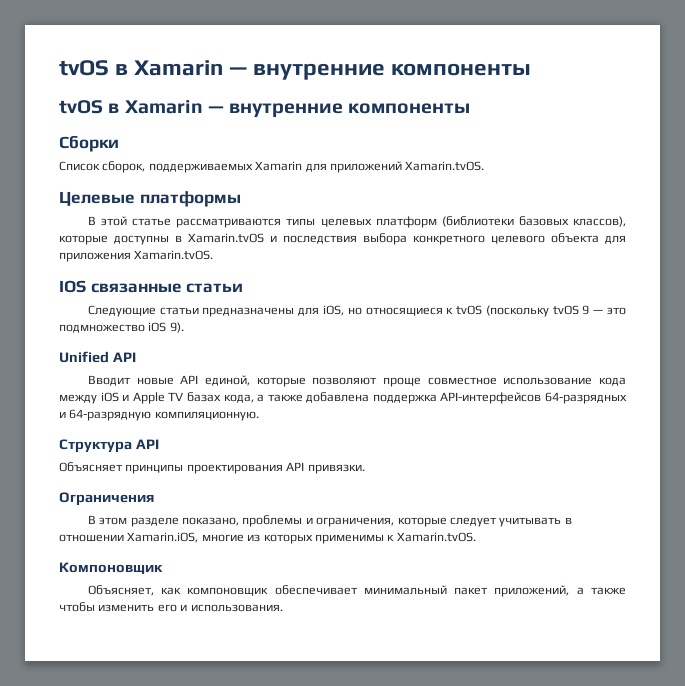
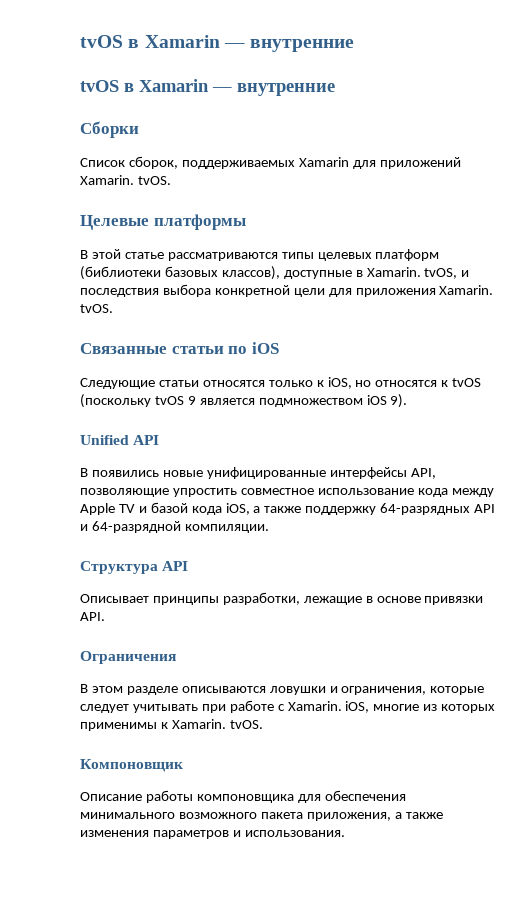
[59,60,532,80] [59,100,471,118] tvOS в Xamarin — внутренние компоненты // tvOS в Xamarin — внутренние компоненты -> [80,35,355,52] [80,79,335,96] tvOS в Xamarin — внутренние // tvOS в Xamarin — внутренние
[405,161,485,171] Xamarin.tvOS. -> [80,175,171,185] Xamarin. tvOS.
[59,233,626,245] [59,250,214,262] [59,280,244,293] которые доступны в Xamarin.tvOS и последствия выбора конкретного целевого объекта для приложения Xamarin.tvOS. // IOS связанные статьи -> [283,267,470,279] [80,284,494,297] [80,304,113,313] [80,342,279,354] доступные в Xamarin. tvOS, и последствия выбора конкретной цели для приложения Xamarin. tvOS. // Связанные статьи по iOS
[202,307,320,317] предназначены для -> [202,380,324,387] относятся только к
[365,307,443,316] относящиеся -> [375,380,438,387] относятся
[593,307,626,315] [59,324,145,333] — это подмножество -> [199,398,363,407] является подмножеством
[87,375,626,387] [59,392,627,404] [59,409,259,421] [59,439,159,453] [59,462,365,474] Вводит новые API единой, которые позволяют проще совместное использование кода между iOS и Apple TV базах кода, а также добавлена поддержка API-интерфейсов 64-разрядных и 64-разрядную компиляционную. // Структура API // Объясняет принципы проектирования API привязки. -> [80,467,436,479] [80,488,494,497] [80,502,496,515] [80,521,269,533] [80,561,189,574] [80,592,484,605] [80,612,105,621] В появились новые унифицированные интерфейсы API, позволяющие упростить совместное использование кода между Apple TV и базой кода iOS, а также поддержку 64-разрядных API и 64-разрядной компиляции. // Структура API // Описывает принципы разработки, лежащие в основе привязки API.
[182,515,303,527] показано, проблемы -> [181,686,326,695] описываются ловушки
[564,517,572,524] [59,532,199,543] в отношении Xamarin.iOS, -> [201,700,370,713] при работе с Xamarin. iOS,
[396,532,476,542] Xamarin.tvOS. -> [171,719,263,729] Xamarin. tvOS.
[87,585,626,597] [59,602,177,612] Объясняет, как компоновщик обеспечивает минимальный пакет приложений, а также чтобы изменить его -> [80,790,406,803] [80,812,443,821] [80,830,229,839] Описание работы компоновщика для обеспечения минимального возможного пакета приложения, а также изменения параметров

